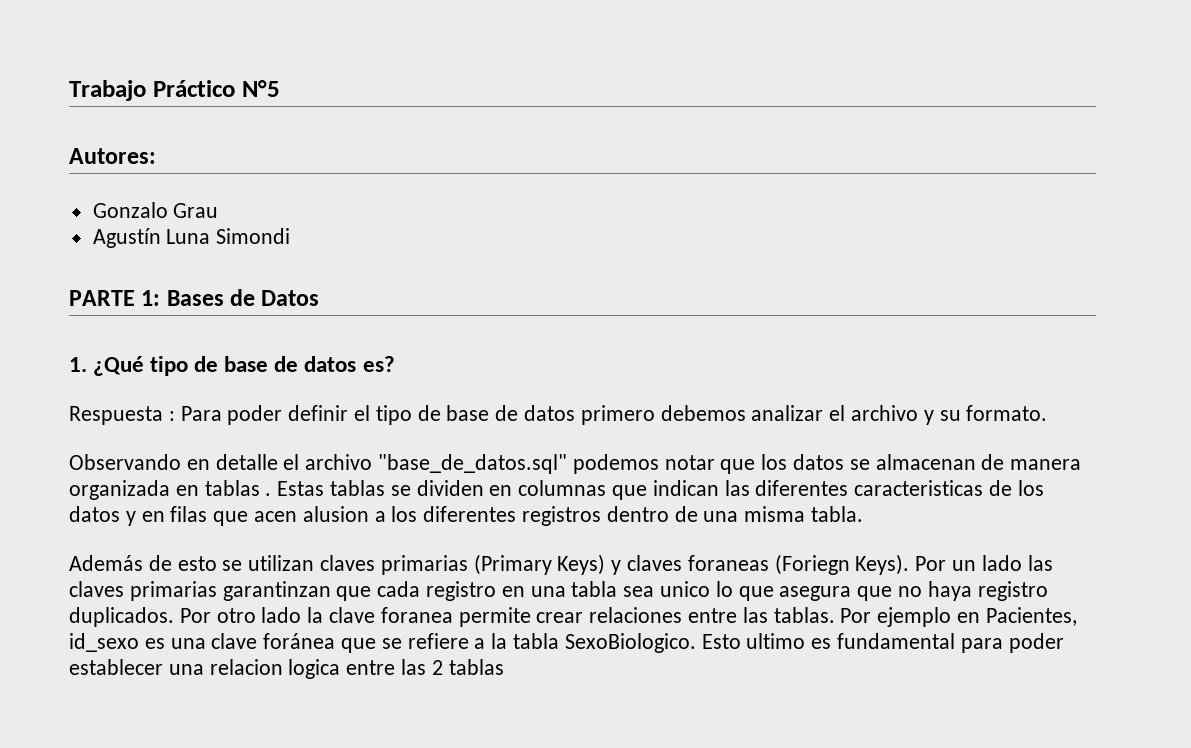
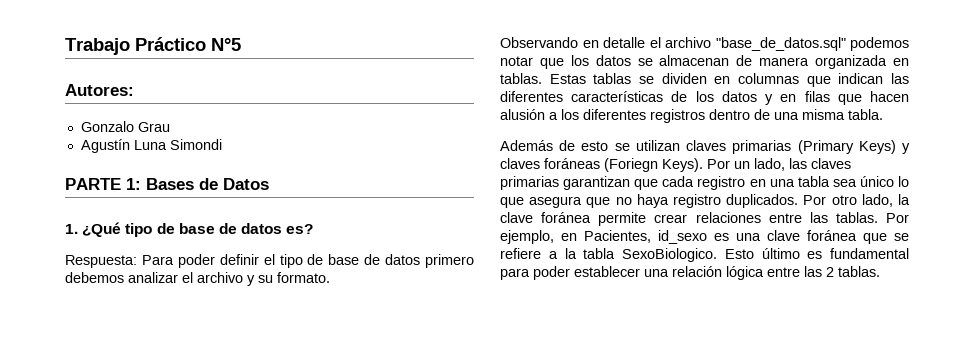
[69,406,175,425] Respuesta : -> [65,255,137,268] Respuesta:
[204,480,272,496] tablas . -> [500,73,542,84] tablas.
[854,480,984,496] caracteristicas -> [571,91,664,102] características
[254,506,369,522] acen alusion -> [870,91,909,102] [500,109,545,120] hacen alusión
[687,555,769,571] foraneas -> [544,158,600,169] foráneas
[981,555,1022,571] lado -> [754,158,785,171] lado,
[222,581,331,601] garantinzan -> [563,176,631,190] garantizan
[660,581,711,597] unico -> [859,176,894,187] único
[261,607,302,623] lado -> [861,194,893,207] lado,
[380,607,453,623] foranea -> [541,212,592,223] foránea
[877,607,952,627] ejemplo -> [500,230,554,244] ejemplo,
[746,633,806,649] ultimo -> [761,248,800,259] último
[209,659,341,679] relacion logica -> [672,266,764,280] relación lógica
[448,659,504,675] tablas -> [838,266,880,277] tablas.

